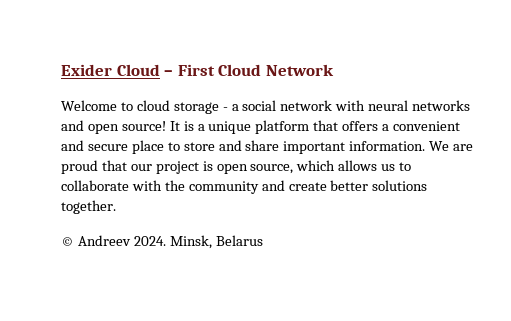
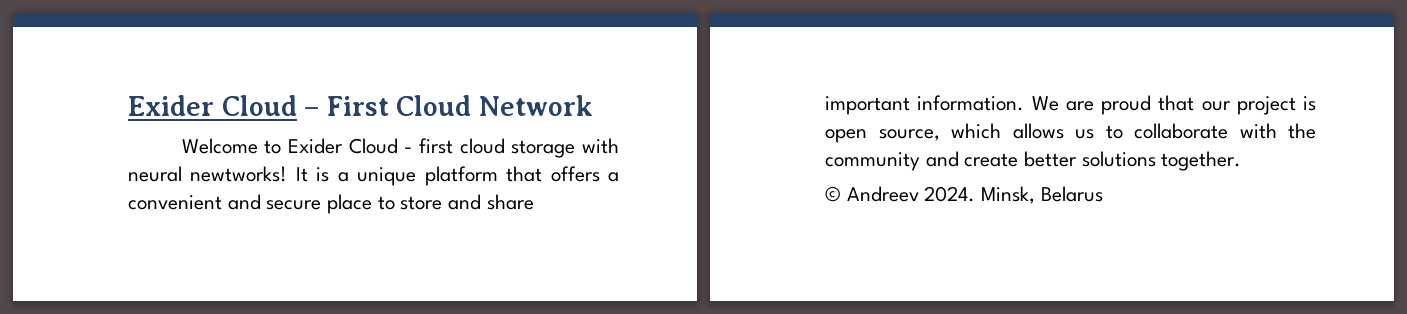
[136,100,471,114] [61,120,166,134] cloud storage - a social network with neural networks and open source! -> [288,138,619,158] [128,166,288,182] Exider Cloud - first cloud storage with neural newtworks!

